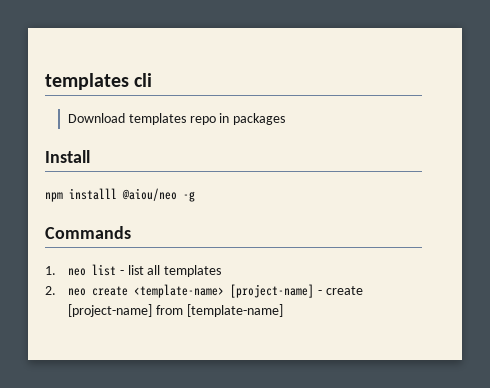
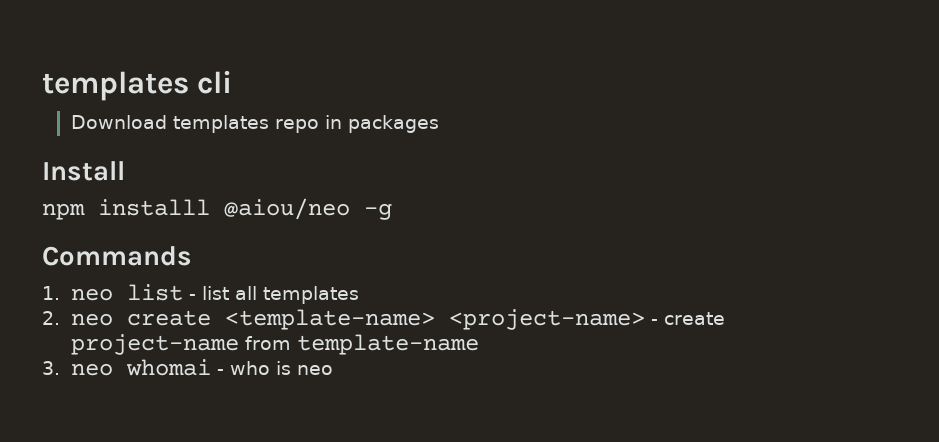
[230,284,315,298] [project-name] -> [448,309,645,330] <project-name>
[68,304,283,317] [project-name] from [template-name] -> [70,334,479,355] [42,359,333,376] project-name from template-name // 3. neo whomai - who is neo

